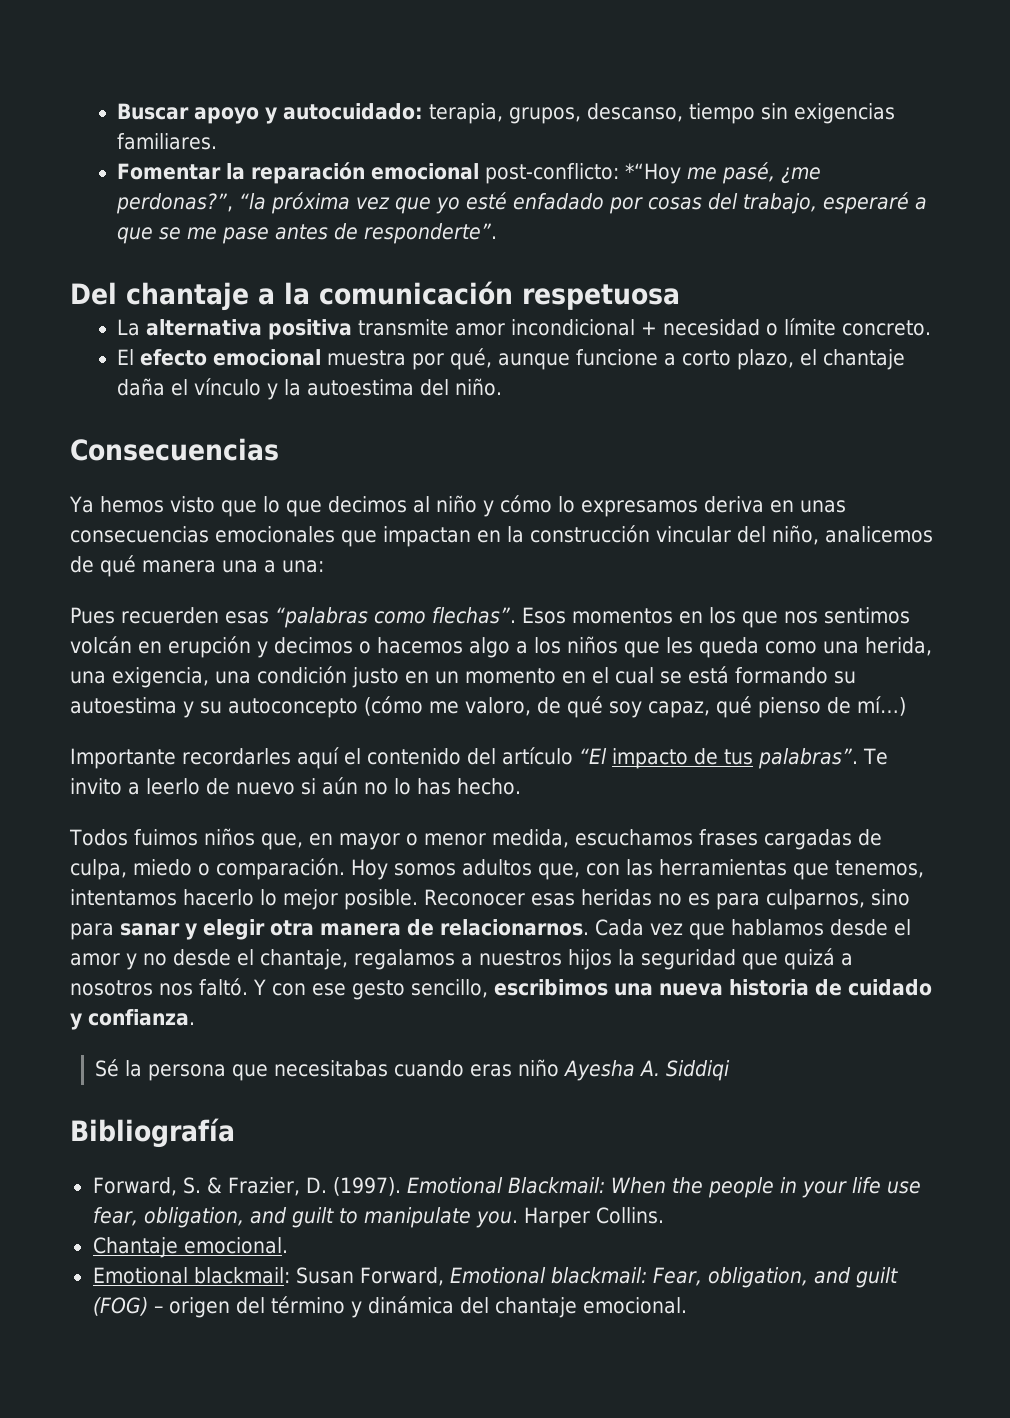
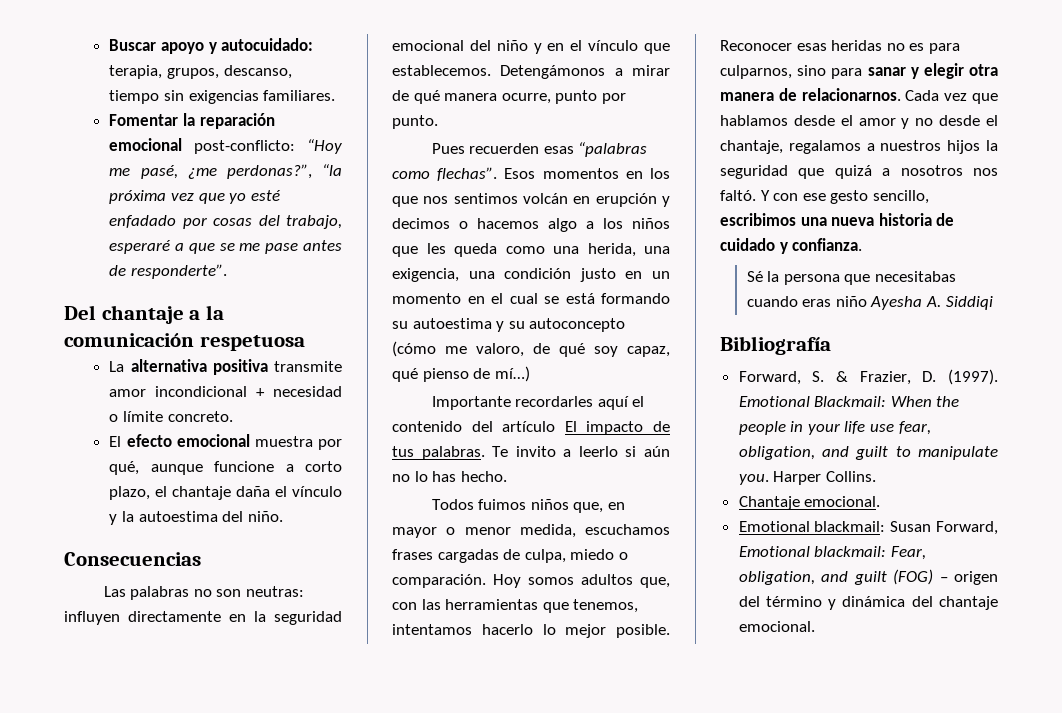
[625,163,682,184] *“Hoy -> [307,139,342,154] “Hoy
[69,495,846,517] [70,525,933,547] [70,555,324,577] Ya hemos visto que lo que decimos al niño y cómo lo expresamos deriva en unas consecuencias emocionales que impactan en la construcción vincular del niño, analicemos de qué manera una a una: -> [103,586,305,600] [64,611,342,625] [392,40,670,54] [392,65,670,79] [392,90,626,104] [392,115,438,129] Las palabras no son neutras: influyen directamente en la seguridad emocional del niño y en el vínculo que establecemos. Detengámonos a mirar de qué manera ocurre, punto por punto.
[579,748,607,764] “El -> [564,421,577,432] El
[758,748,858,769] palabras”. -> [421,446,485,460] palabras.
[206,778,295,795] de nuevo -> (618, 451) none

